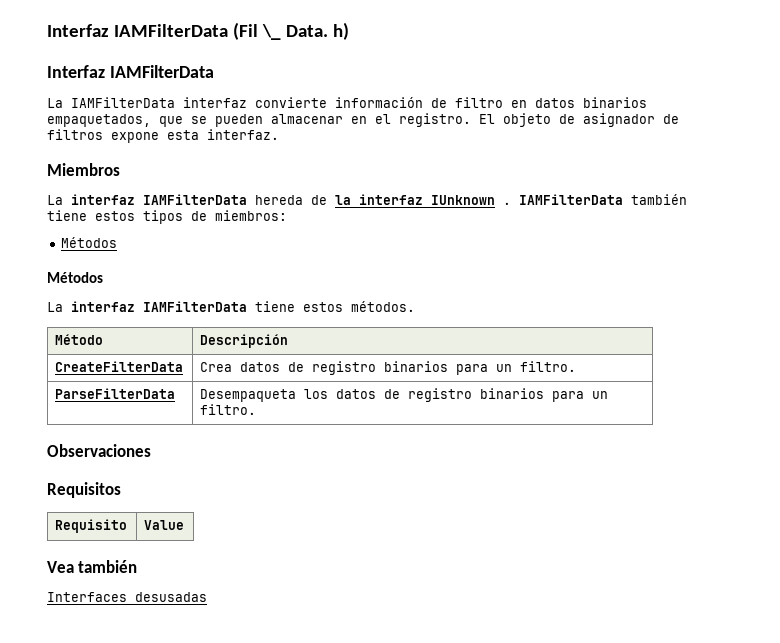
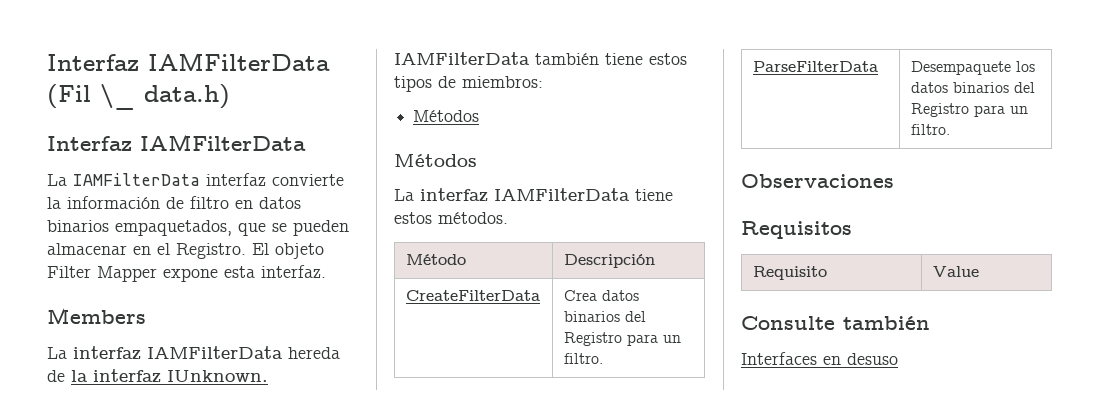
[285,22,349,40] Data. h) -> [144,84,230,109] data.h)
(327, 102) none -> [47,197,61,209] la
[399,113,471,127] registro. -> [176,243,246,259] Registro.
[559,113,679,127] [47,129,103,140] de asignador de filtros -> [47,266,157,282] Filter Mapper
[47,163,120,176] Miembros -> [47,308,146,324] Members
[431,195,511,205] IUnknown . -> [167,370,268,382] IUnknown.
[288,361,449,375] de registro binarios -> [563,311,646,322] [563,332,622,346] binarios del Registro
[200,389,297,402] Desempaqueta -> [910,61,1011,75] Desempaquete
[384,388,545,402] de registro binarios -> [952,82,1035,93] [910,103,969,117] binarios del Registro
[47,561,74,573] Vea -> [741,316,835,330] Consulte
[135,592,207,602] desusadas -> [823,353,898,365] en desuso

